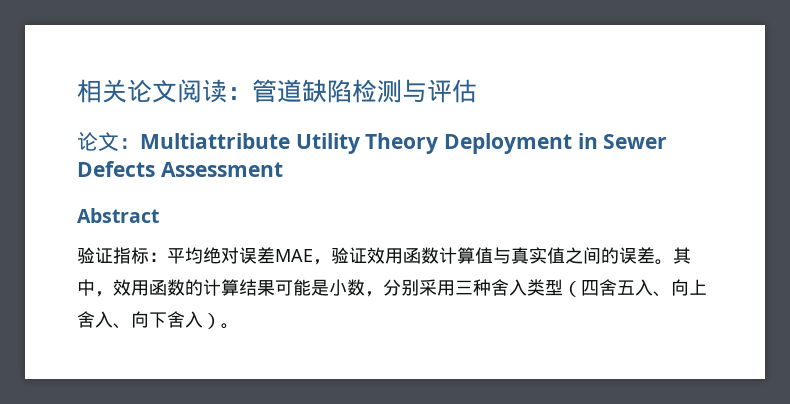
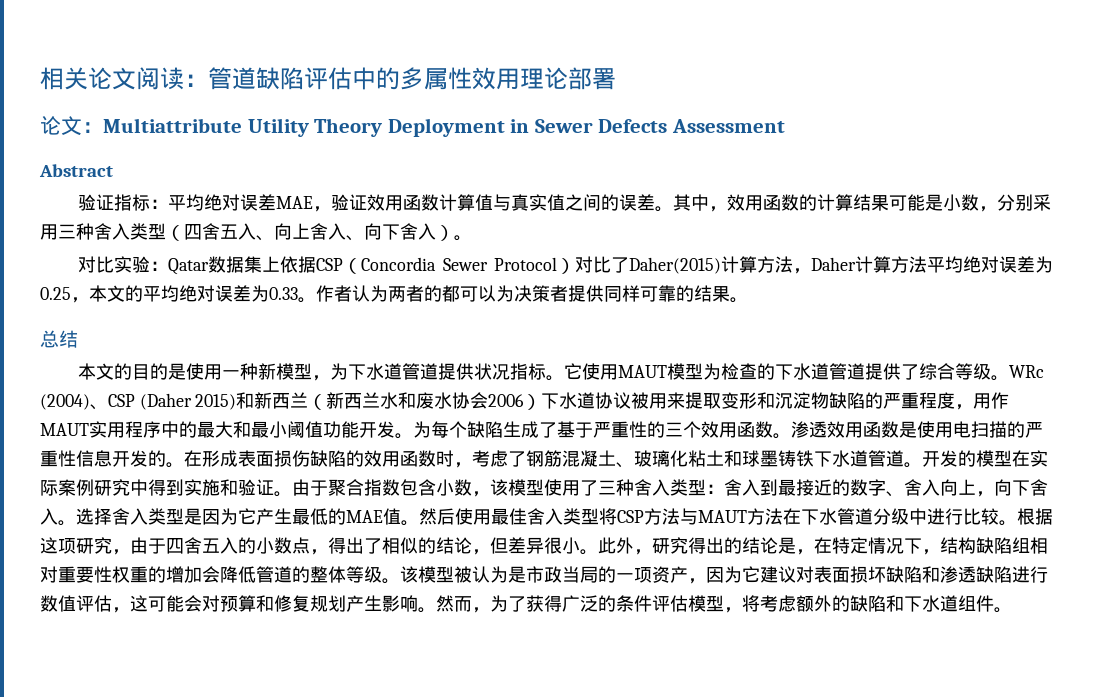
[352,79,477,103] 检测与评估 -> [304,67,616,90] 评估中的多属性效用理论部署
(239, 326) none -> [78,256,1053,275] [40,285,748,303] [40,330,78,348] [78,363,1045,381] [40,392,1010,410] [40,421,1043,439] [40,450,1048,468] [40,479,1048,497] [40,508,1053,526] [40,537,1048,555] [40,566,1048,584] [40,595,1012,613] // 对比实验：Qatar数据集上依据CSP（Concordia Sewer Protocol）对比了Daher(2015)计算方法，Daher计算方法平均绝对误差为0.25，本文的平均绝对误差为0.33。作者认为两者的都可以为决策者提供同样可靠的结果。 // 总结 // 本文的目的是使用一种新模型，为下水道管道提供状况指标。它使用MAUT模型为检查的下水道管道提供了综合等级。WRc (2004)、CSP (Daher 2015)和新西兰（新西兰水和废水协会2006）下水道协议被用来提取变形和沉淀物缺陷的严重程度，用作MAUT实用程序中的最大和最小阈值功能开发。为每个缺陷生成了基于严重性的三个效用函数。渗透效用函数是使用电扫描的严重性信息开发的。在形成表面损伤缺陷的效用函数时，考虑了钢筋混凝土、玻璃化粘土和球墨铸铁下水道管道。开发的模型在实际案例研究中得到实施和验证。由于聚合指数包含小数，该模型使用了三种舍入类型：舍入到最接近的数字、舍入向上，向下舍入。选择舍入类型是因为它产生最低的MAE值。然后使用最佳舍入类型将CSP方法与MAUT方法在下水管道分级中进行比较。根据这项研究，由于四舍五入的小数点，得出了相似的结论，但差异很小。此外，研究得出的结论是，在特定情况下，结构缺陷组相对重要性权重的增加会降低管道的整体等级。该模型被认为是市政当局的一项资产，因为它建议对表面损坏缺陷和渗透缺陷进行数值评估，这可能会对预算和修复规划产生影响。然而，为了获得广泛的条件评估模型，将考虑额外的缺陷和下水道组件。

